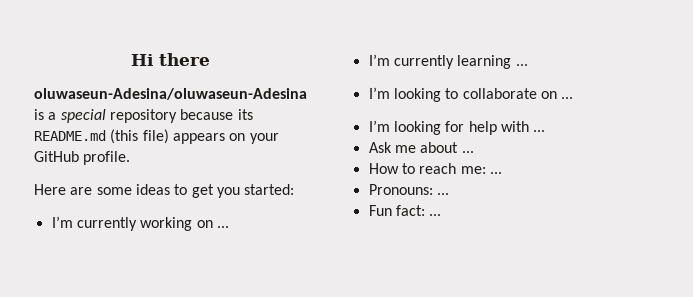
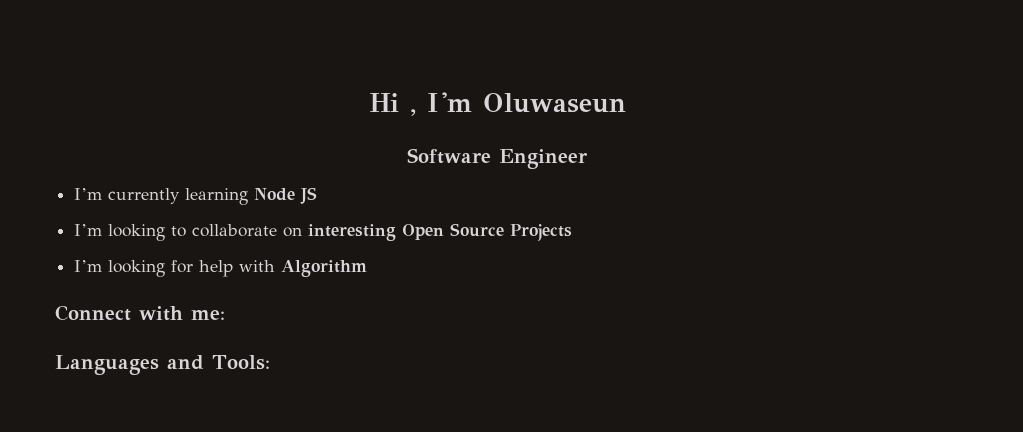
[159,53,210,66] [34,88,307,100] [34,109,253,123] [34,129,279,144] [34,151,131,165] [34,184,295,198] [51,216,229,231] there // oluwaseun-Adesina/oluwaseun-Adesina is a special repository because its README.md (this file) appears on your GitHub profile. // Here are some ideas to get you started: // I’m currently working on ... -> [409,92,626,116] [407,148,588,169] , I'm Oluwaseun // Software Engineer
[515,64,528,66] ... -> [254,187,318,204] Node JS
[561,97,574,99] ... -> [308,223,573,241] interesting Open Source Projects
[533,130,546,132] [368,142,474,153] [368,163,502,174] [368,184,449,195] [368,205,442,216] ... // Ask me about ... // How to reach me: ... // Pronouns: ... // Fun fact: ... -> [281,260,368,277] [55,305,225,321] [55,355,270,375] Algorithm // Connect with me: // Languages and Tools:

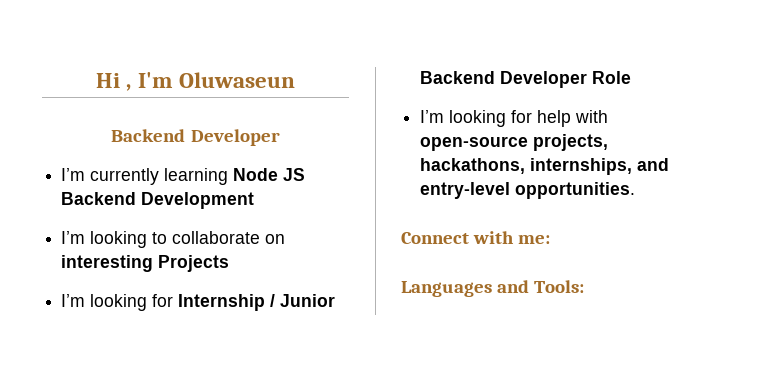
[407,148,588,169] Software Engineer -> [111,129,280,146] Backend Developer
(318, 195) none -> [61,192,255,209] Backend Development
[402,223,505,240] Open Source -> (154, 263) none
(573, 232) none -> [61,294,336,311] [420,71,632,88] // I’m looking for Internship / Junior Backend Developer Role
[281,260,368,277] Algorithm -> [420,134,609,151] [420,158,670,175] [420,182,636,199] open-source projects, hackathons, internships, and entry-level opportunities.

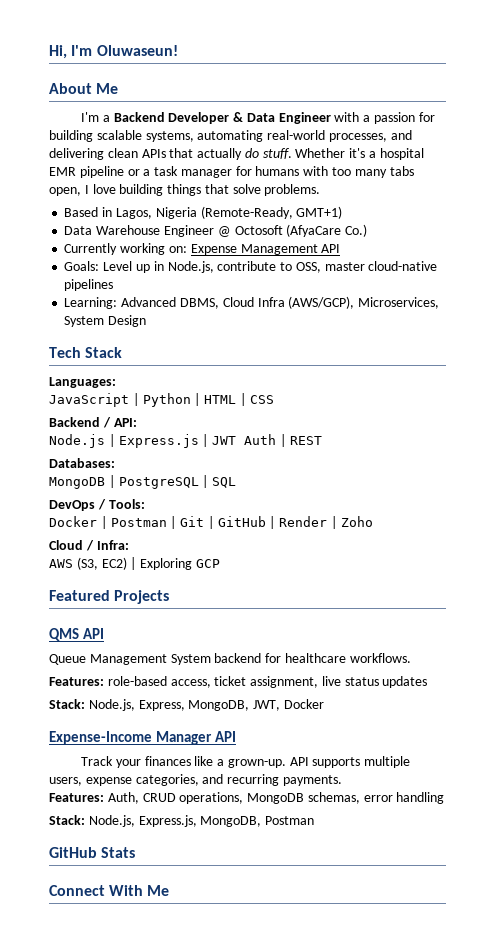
[96,72,295,91] [111,129,280,146] [61,168,306,185] [61,192,255,209] [61,231,286,248] [61,255,230,272] [61,294,336,311] [420,71,632,88] [420,110,609,127] [420,134,609,151] [420,158,670,175] [420,182,636,199] [401,231,551,244] [401,280,585,297] Hi , I'm Oluwaseun // Backend Developer // I’m currently learning Node JS Backend Development // I’m looking to collaborate on interesting Projects // I’m looking for Internship / Junior Backend Developer Role // I’m looking for help with open-source projects, hackathons, internships, and entry-level opportunities. // Connect with me: // Languages and Tools: -> [49,45,178,59] [49,83,119,94] [80,112,435,124] [49,130,412,142] [49,148,424,160] [49,166,414,178] [49,184,321,196] [64,206,343,219] [64,224,368,237] [64,243,341,255] [64,261,438,273] [64,279,114,291] [64,296,440,309] [64,315,147,327] [49,347,123,358] [49,377,116,388] [49,393,274,407] [49,417,137,428] [49,434,322,448] [49,458,115,468] [49,475,237,489] [49,499,145,511] [49,516,373,529] [49,540,129,551] [49,557,220,570] [49,590,170,604] [49,628,104,641] [49,653,411,665] [49,676,428,688] [49,699,324,711] [49,731,236,745] [80,756,411,768] [49,774,342,786] [49,792,445,804] [49,815,315,827] [49,847,136,858] [49,885,170,896] Hi, I'm Oluwaseun! // About Me // I'm a Backend Developer & Data Engineer with a passion for building scalable systems, automating real-world processes, and delivering clean APIs that actually do stuff. Whether it's a hospital EMR pipeline or a task manager for humans with too many tabs open, I love building things that solve problems. // Based in Lagos, Nigeria (Remote-Ready, GMT+1) // Data Warehouse Engineer @ Octosoft (AfyaCare Co.) // Currently working on: Expense Management API // Goals: Level up in Node.js, contribute to OSS, master cloud-native pipelines // Learning: Advanced DBMS, Cloud Infra (AWS/GCP), Microservices, System Design // Tech Stack // Languages: // JavaScript | Python | HTML | CSS // Backend / API: // Node.js | Express.js | JWT Auth | REST // Databases: // MongoDB | PostgreSQL | SQL // DevOps / Tools: // Docker | Postman | Git | GitHub | Render | Zoho // Cloud / Infra: // AWS (S3, EC2) | Exploring GCP // Featured Projects // QMS API // Queue Management System backend for healthcare workflows. // Features: role-based access, ticket assignment, live status updates // Stack: Node.js, Express, MongoDB, JWT, Docker // Expense-Income Manager API // Track your finances like a grown-up. API supports multiple users, expense categories, and recurring payments. // Features: Auth, CRUD operations, MongoDB schemas, error handling // Stack: Node.js, Express.js, MongoDB, Postman // GitHub Stats // Connect With Me

